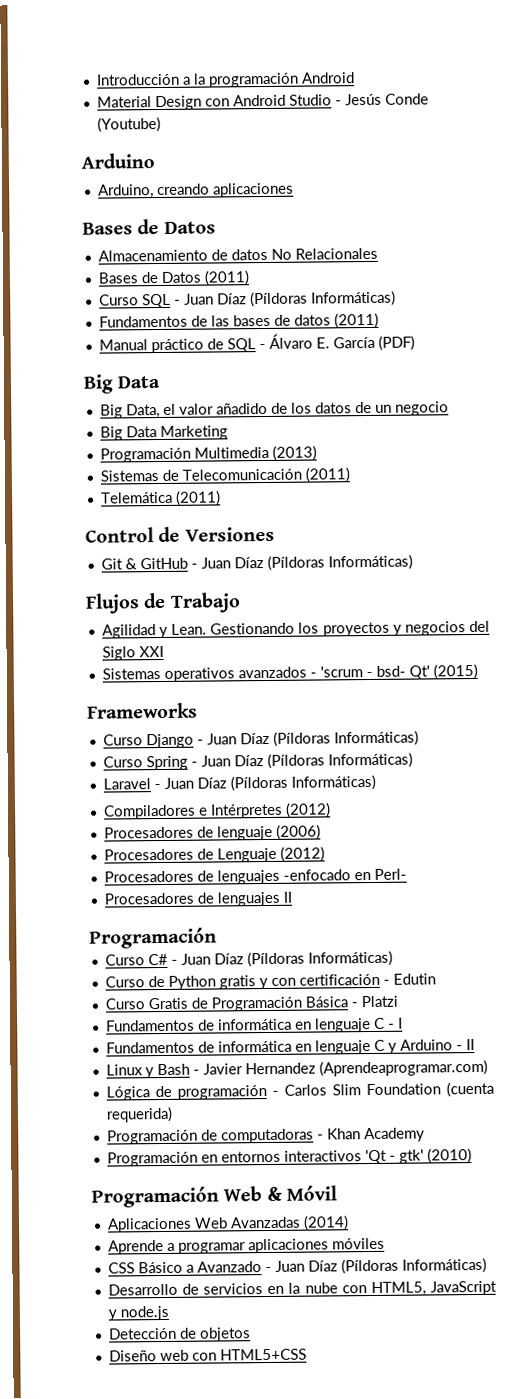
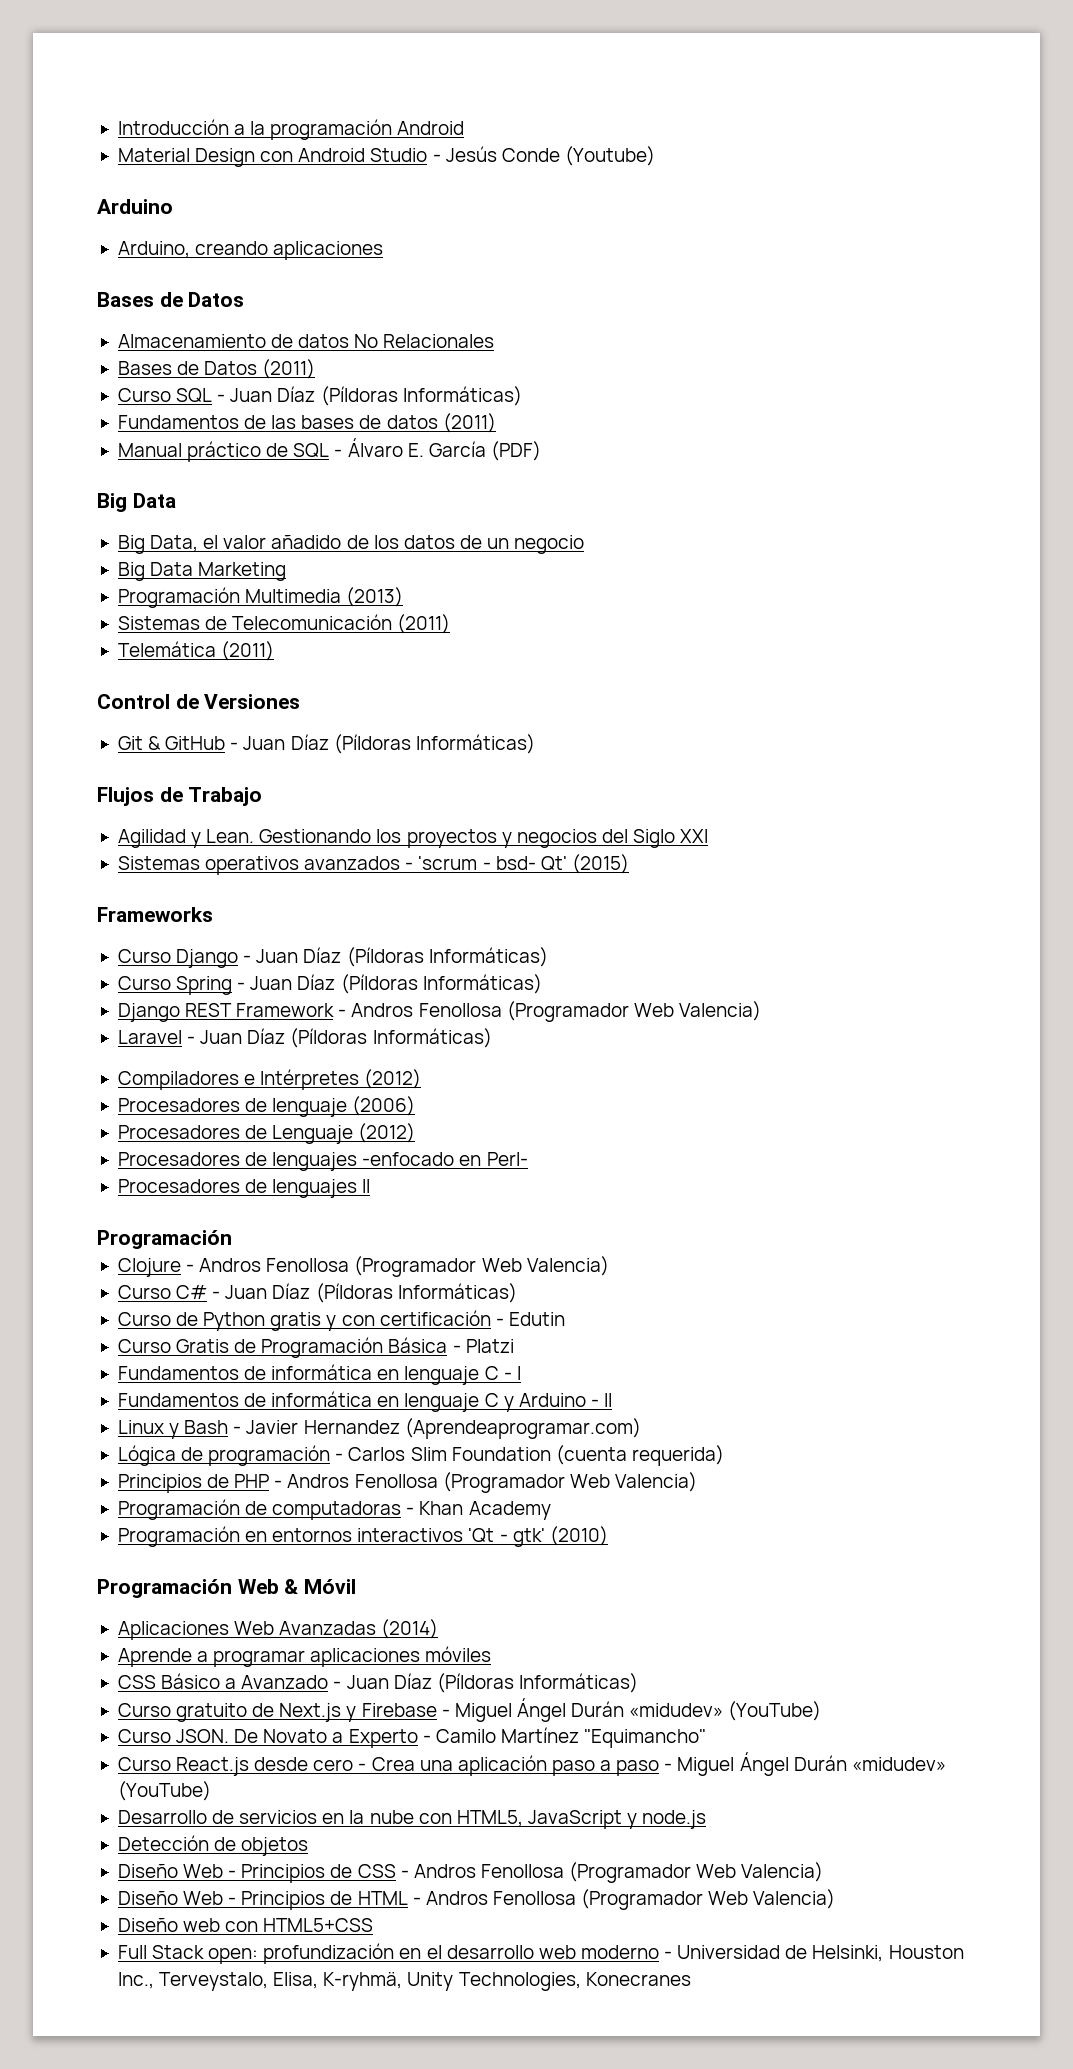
(413, 760) none -> [117,1001,761,1022] // Django REST Framework - Andros Fenollosa (Programador Web Valencia)
(217, 938) none -> [117,1256,609,1277] // Clojure - Andros Fenollosa (Programador Web Valencia)
(173, 1114) none -> [117,1472,697,1493] // Principios de PHP - Andros Fenollosa (Programador Web Valencia)
(487, 1265) none -> [117,1698,822,1722] [117,1727,707,1748] [117,1752,946,1776] [117,1781,211,1801] // Curso gratuito de Next.js y Firebase - Miguel Ángel Durán «midudev» (YouTube) // Curso JSON. De Novato a Experto - Camilo Martínez "Equimancho" // Curso React.js desde cero - Crea una aplicación paso a paso - Miguel Ángel Durán «midudev» (YouTube)
[159,1348,307,1362] web con HTML5+CSS -> [183,1862,824,1883] [117,1889,836,1910] [117,1918,374,1932] [117,1943,964,1964] [117,1972,691,1991] Web - Principios de CSS - Andros Fenollosa (Programador Web Valencia) // Diseño Web - Principios de HTML - Andros Fenollosa (Programador Web Valencia) // Diseño web con HTML5+CSS // Full Stack open: profundización en el desarrollo web moderno - Universidad de Helsinki, Houston Inc., Terveystalo, Elisa, K-ryhmä, Unity Technologies, Konecranes

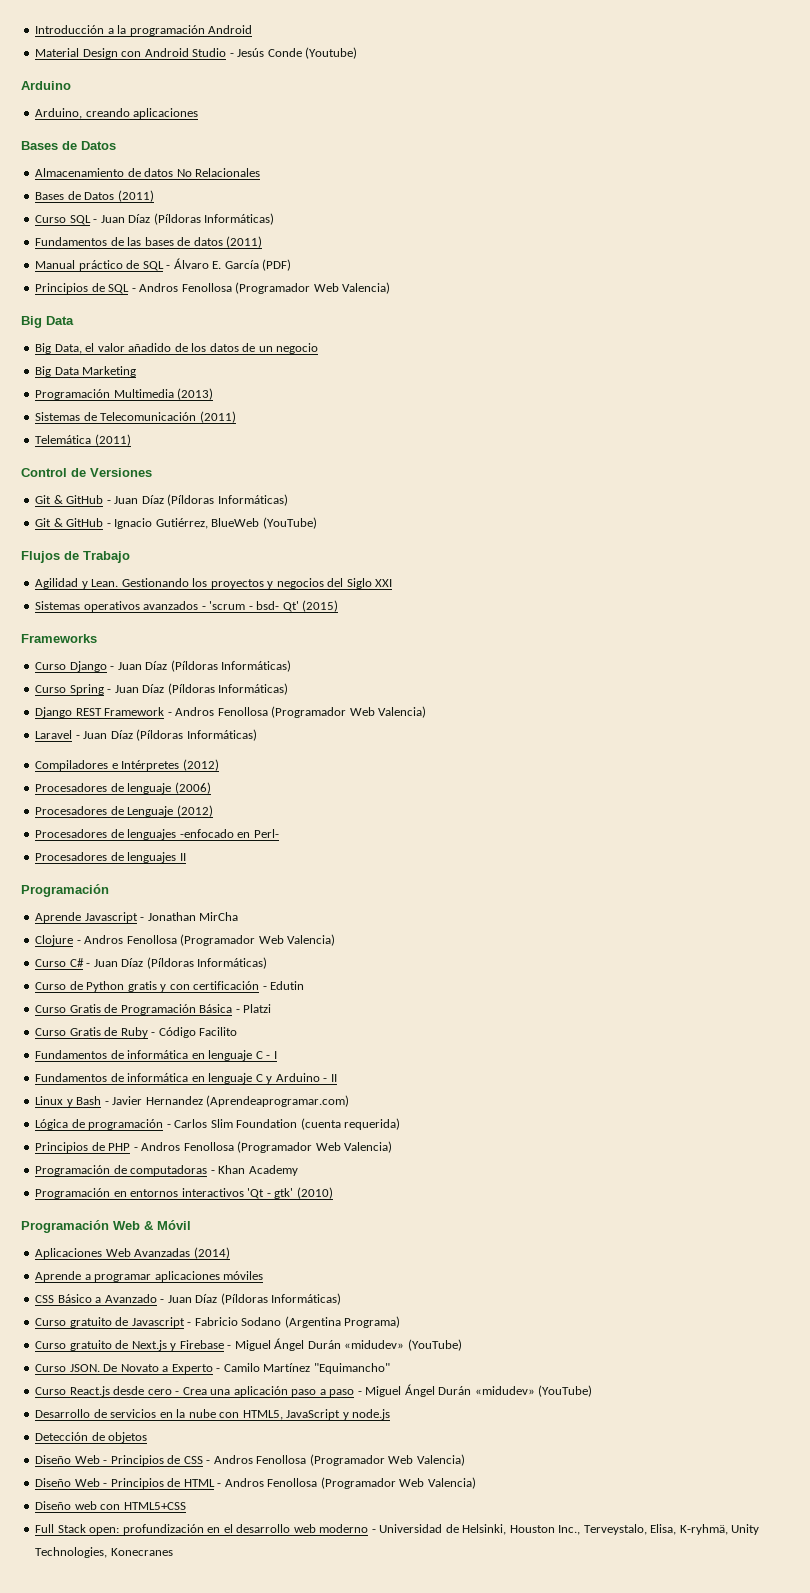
(541, 451) none -> [35,282,391,294] // Principios de SQL - Andros Fenollosa (Programador Web Valencia)
(535, 744) none -> [35,517,317,529] // Git & GitHub - Ignacio Gutiérrez, BlueWeb (YouTube)
(232, 1239) none -> [35,912,239,923] // Aprende Javascript - Jonathan MirCha
(514, 1346) none -> [35,1027,238,1038] // Curso Gratis de Ruby - Código Facilito
(638, 1683) none -> [35,1316,401,1328] // Curso gratuito de Javascript - Fabricio Sodano (Argentina Programa)

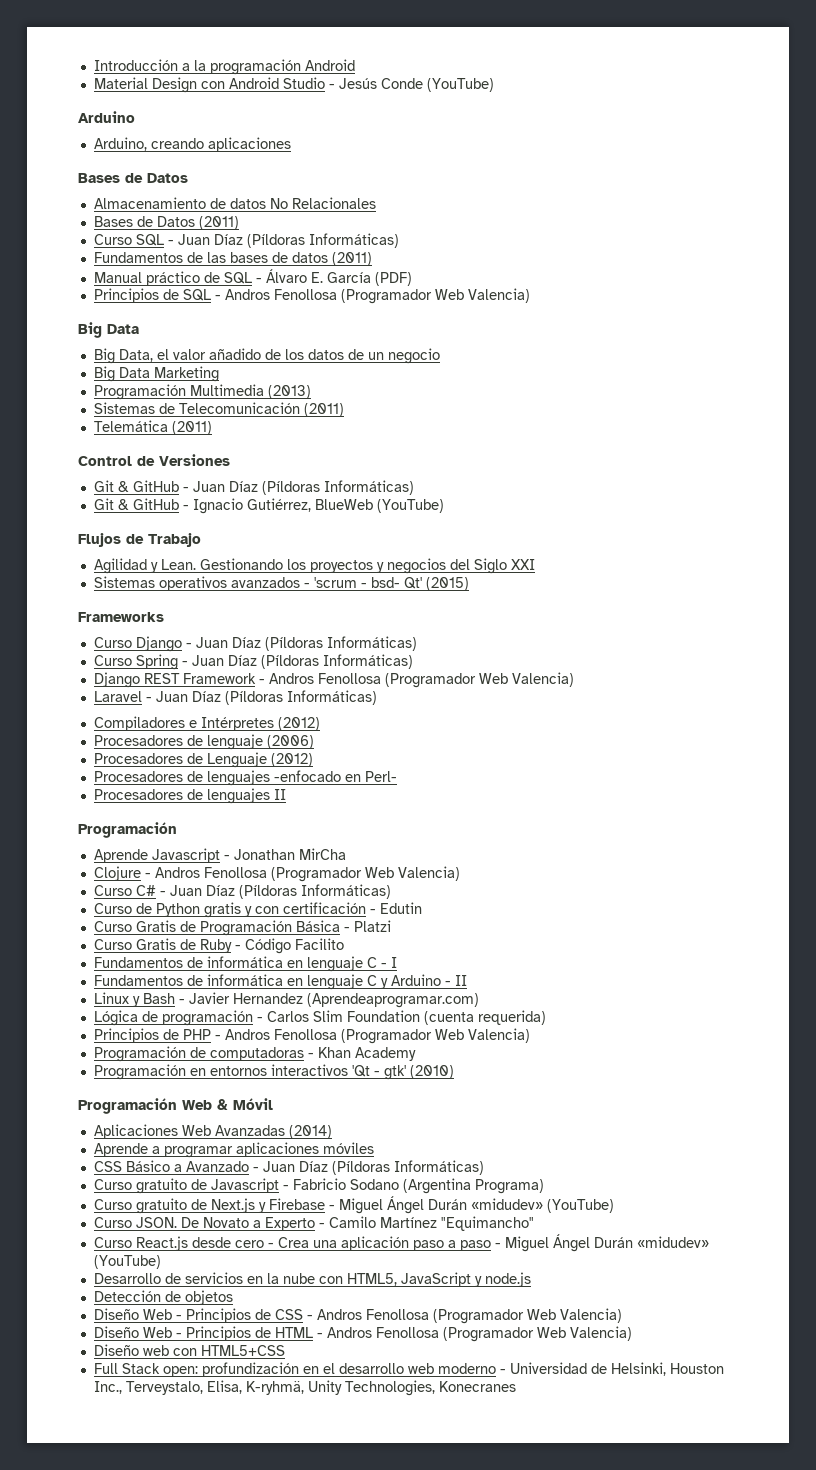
[305,47,358,59] (Youtube) -> [426,78,494,92] (YouTube)

